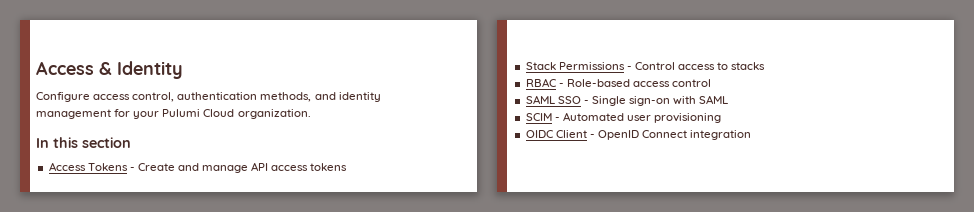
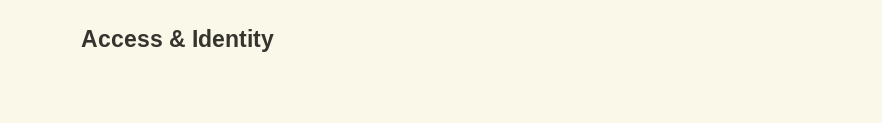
[36,92,381,102] [36,109,311,119] [36,137,131,148] [48,162,348,173] [525,62,766,70] [525,78,712,87] [525,95,729,106] [525,112,722,123] [525,130,752,140] // Configure access control, authentication methods, and identity management for your Pulumi Cloud organization. // In this section // Access Tokens - Create and manage API access tokens // Stack Permissions - Control access to stacks // RBAC - Role-based access control // SAML SSO - Single sign-on with SAML // SCIM - Automated user provisioning // OIDC Client - OpenID Connect integration -> (275, 40) none

